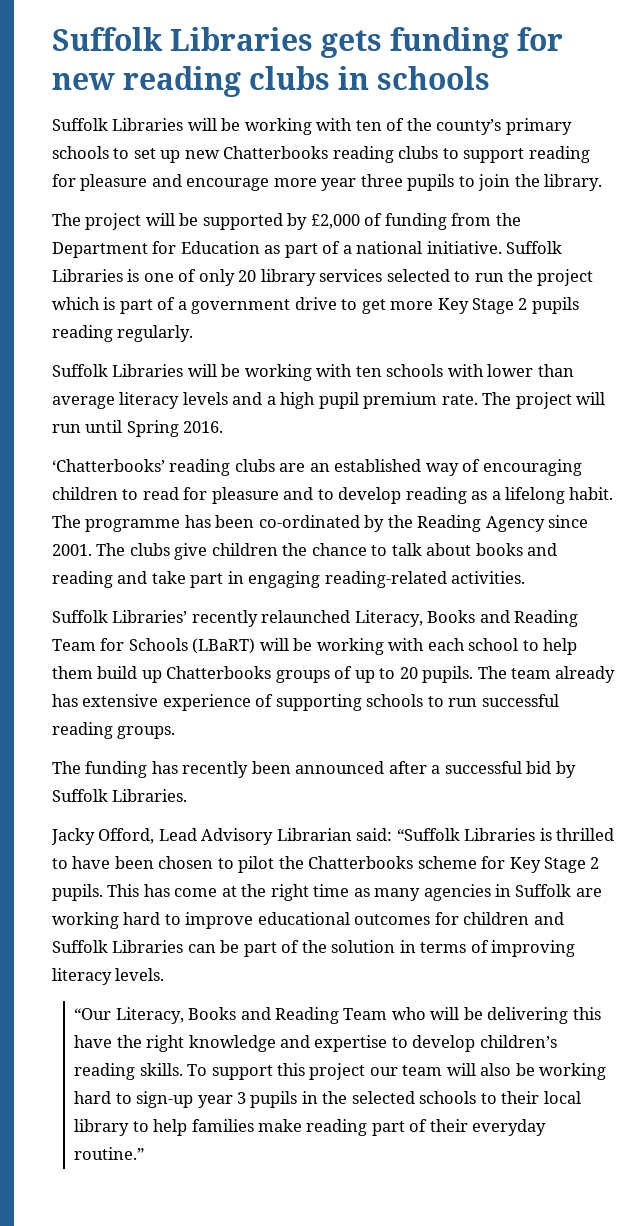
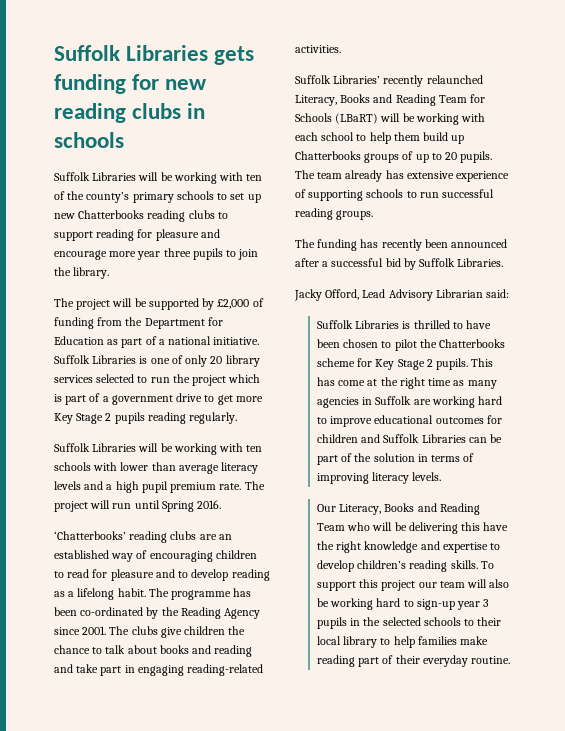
[396,828,460,841] “Suffolk -> [316,320,353,329] // Suffolk
[74,1008,112,1020] “Our -> [316,504,336,512] Our
[74,1147,145,1160] routine.” -> [471,656,511,664] routine.

